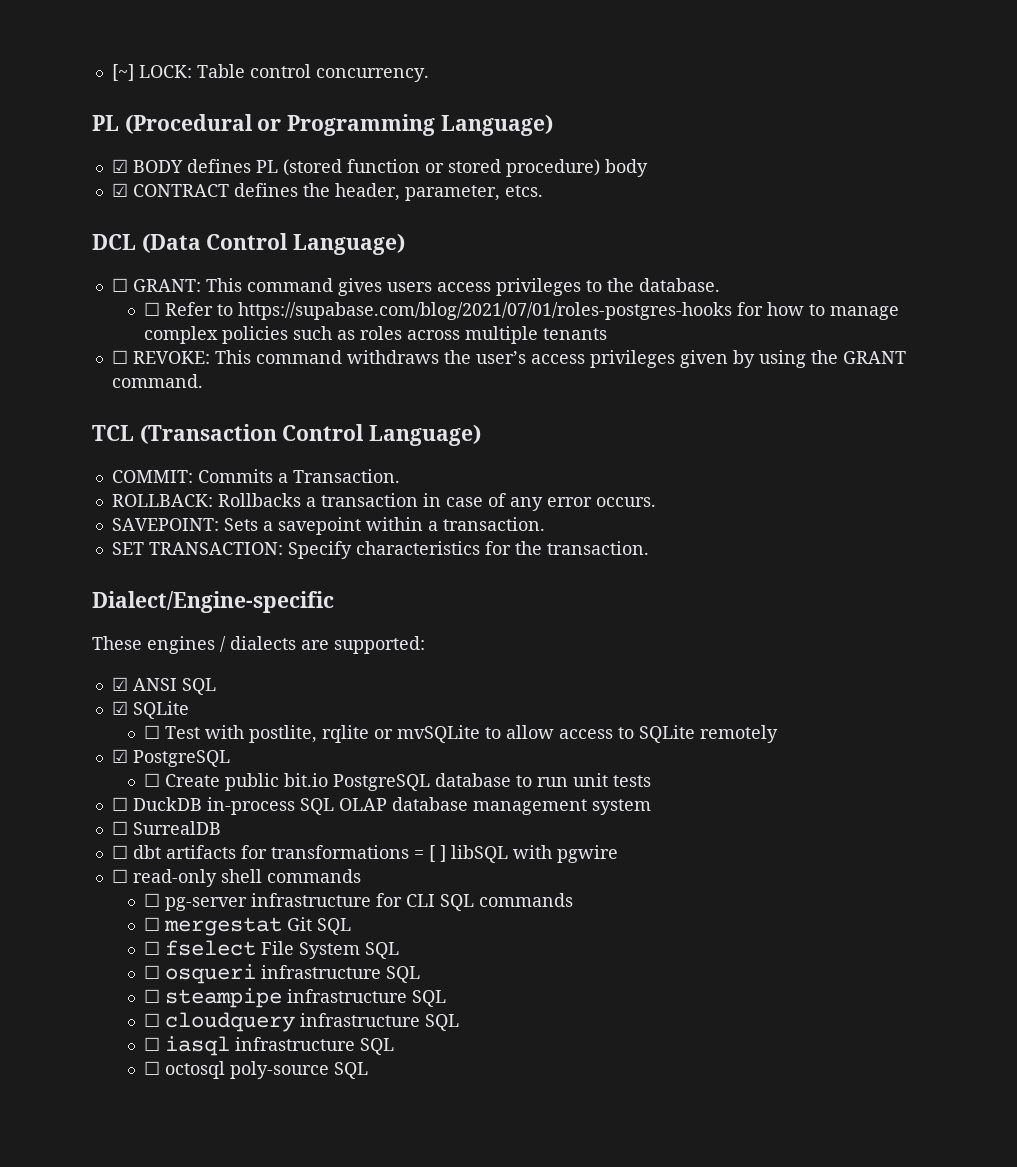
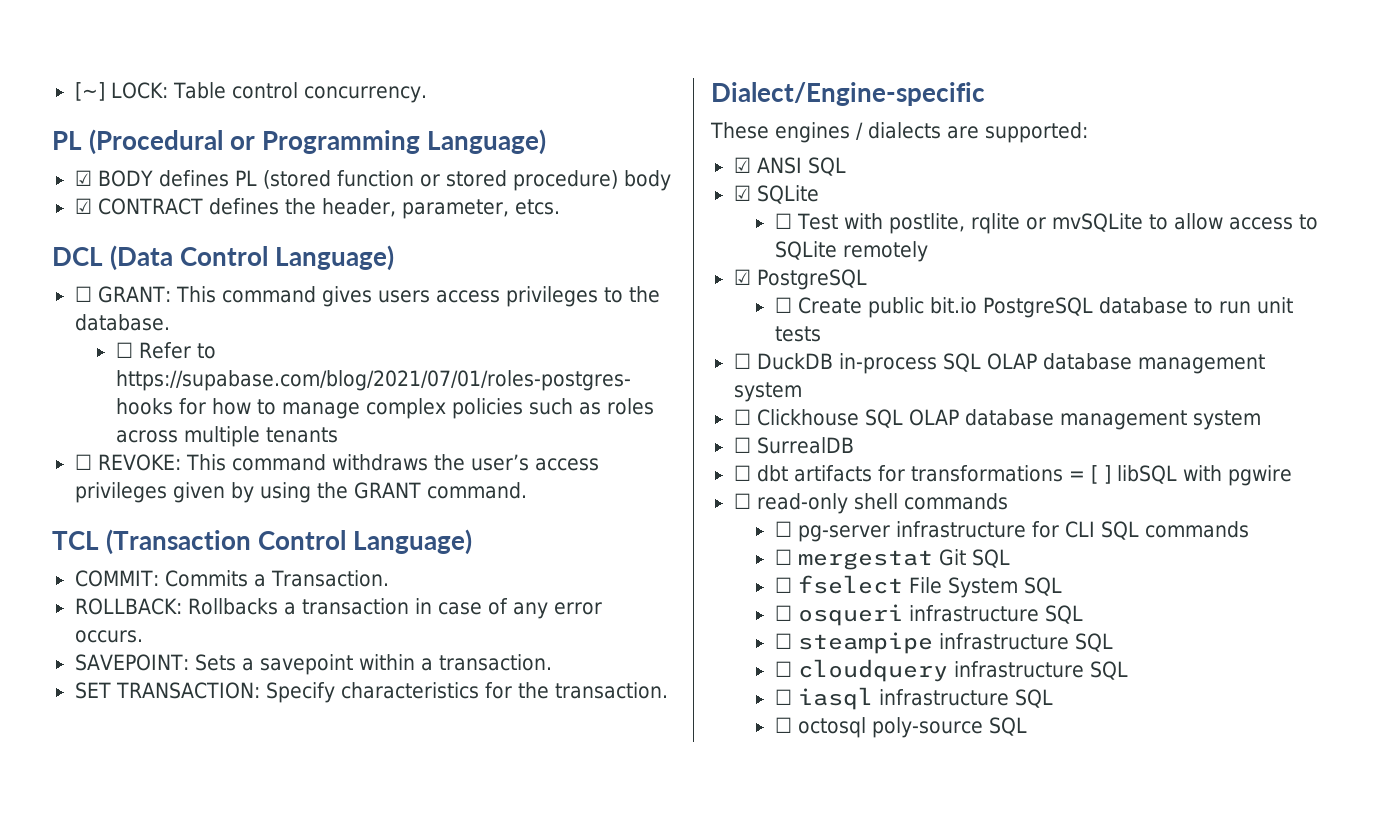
(651, 807) none -> [733,409,1261,430] // ☐ Clickhouse SQL OLAP database management system

